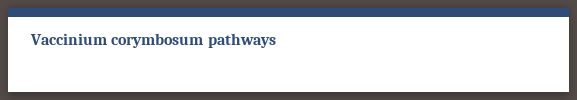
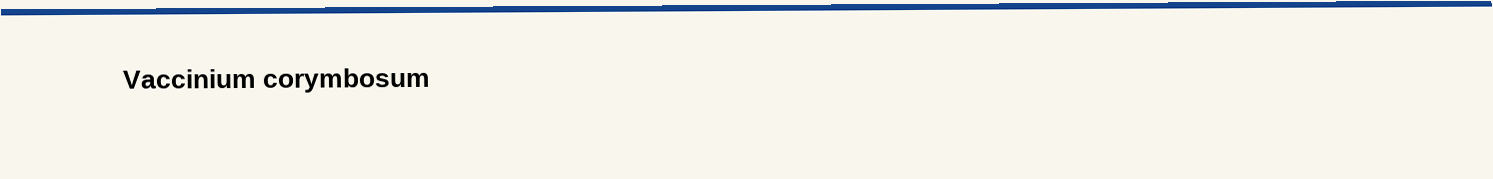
[207,33,276,48] pathways -> (432, 80) none

